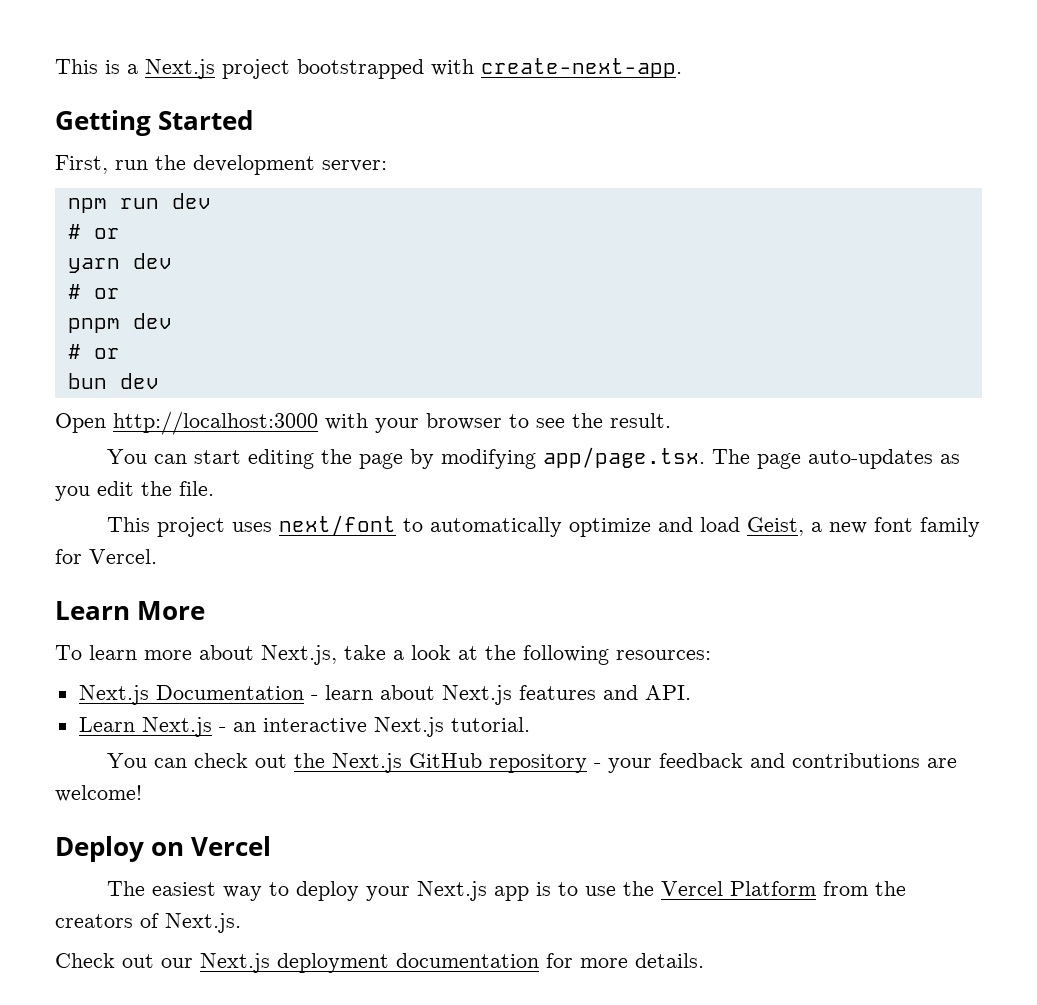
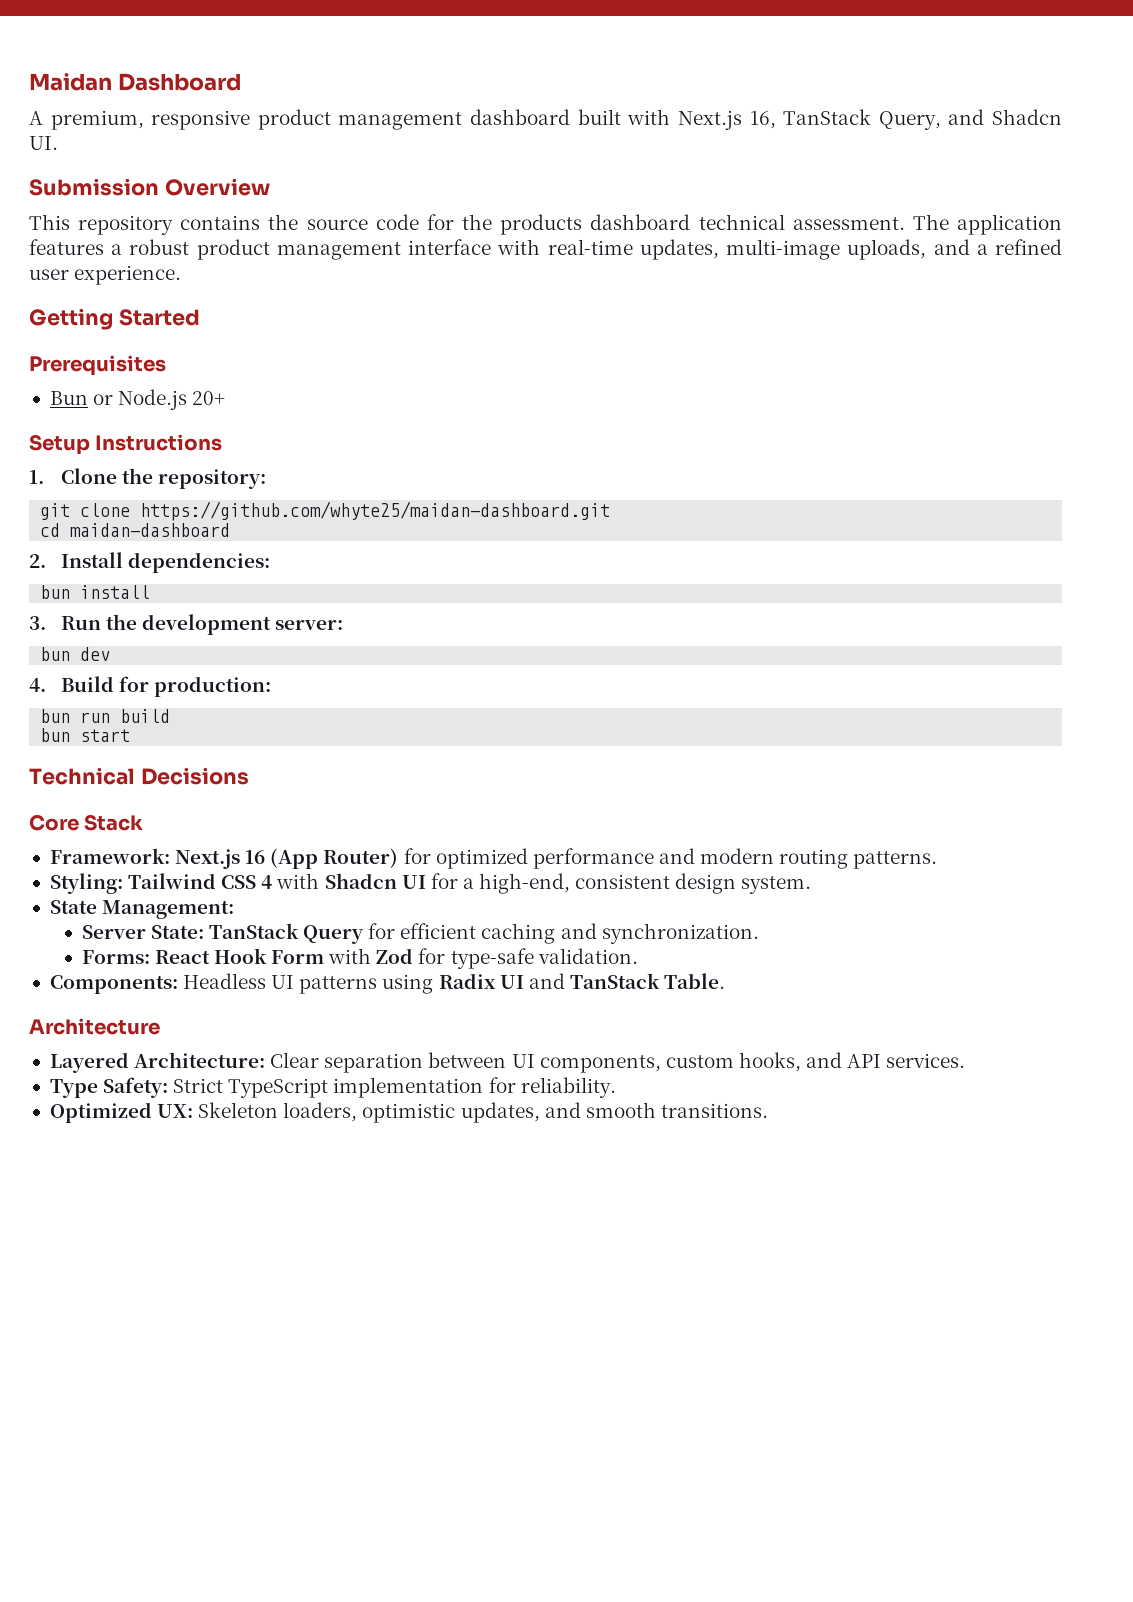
[55,58,682,79] [55,110,254,136] [55,155,387,175] [67,193,211,213] [67,224,120,239] [67,253,172,273] [67,284,120,299] [67,313,172,333] [67,344,120,359] [67,373,159,389] [55,411,671,435] [107,447,961,469] [55,481,214,501] [107,515,981,537] [55,549,157,564] [55,601,206,620] [55,645,711,665] [78,685,691,705] [78,717,530,737] [107,753,958,773] [55,785,142,802] [55,836,272,862] [107,881,907,901] [55,913,241,933] [55,953,704,973] This is a Next.js project bootstrapped with create-next-app. // Getting Started // First, run the development server: // npm run dev // # or // yarn dev // # or // pnpm dev // # or // bun dev // Open http://localhost:3000 with your browser to see the result. // You can start editing the page by modifying app/page.tsx. The page auto-updates as you edit the file. // This project uses next/font to automatically optimize and load Geist, a new font family for Vercel. // Learn More // To learn more about Next.js, take a look at the following resources: // Next.js Documentation - learn about Next.js features and API. // Learn Next.js - an interactive Next.js tutorial. // You can check out the Next.js GitHub repository - your feedback and contributions are welcome! // Deploy on Vercel // The easiest way to deploy your Next.js app is to use the Vercel Platform from the creators of Next.js. // Check out our Next.js deployment documentation for more details. -> [29,73,241,91] [29,109,1063,130] [29,136,58,150] [29,178,270,196] [29,214,1062,235] [29,239,1063,260] [29,265,182,285] [29,308,200,330] [29,355,166,376] [49,389,226,410] [29,434,223,455] [29,468,267,489] [40,501,611,521] [40,523,231,537] [29,552,270,573] [40,585,151,599] [29,614,344,635] [40,647,111,661] [29,676,272,697] [40,709,171,723] [40,728,131,742] [29,767,249,785] [29,814,144,831] [49,848,938,869] [49,873,812,894] [49,900,235,919] [81,923,759,944] [81,948,638,969] [49,973,726,994] [29,1018,160,1035] [49,1052,966,1073] [49,1077,616,1098] [49,1102,768,1123] Maidan Dashboard // A premium, responsive product management dashboard built with Next.js 16, TanStack Query, and Shadcn UI. // Submission Overview // This repository contains the source code for the products dashboard technical assessment. The application features a robust product management interface with real-time updates, multi-image uploads, and a refined user experience. // Getting Started // Prerequisites // Bun or Node.js 20+ // Setup Instructions // 1. Clone the repository: // git clone https://github.com/whyte25/maidan-dashboard.git // cd maidan-dashboard // 2. Install dependencies: // bun install // 3. Run the development server: // bun dev // 4. Build for production: // bun run build // bun start // Technical Decisions // Core Stack // Framework: Next.js 16 (App Router) for optimized performance and modern routing patterns. // Styling: Tailwind CSS 4 with Shadcn UI for a high-end, consistent design system. // State Management: // Server State: TanStack Query for efficient caching and synchronization. // Forms: React Hook Form with Zod for type-safe validation. // Components: Headless UI patterns using Radix UI and TanStack Table. // Architecture // Layered Architecture: Clear separation between UI components, custom hooks, and API services. // Type Safety: Strict TypeScript implementation for reliability. // Optimized UX: Skeleton loaders, optimistic updates, and smooth transitions.

